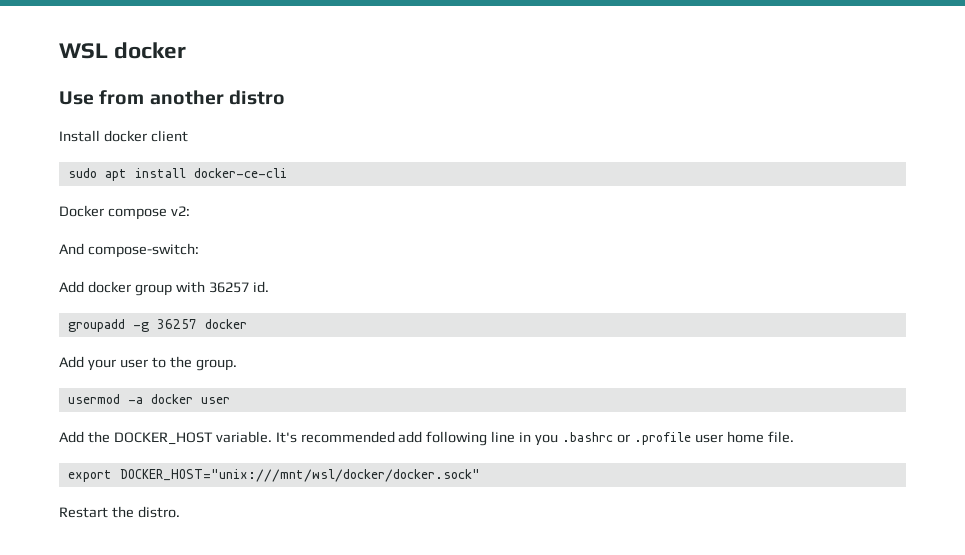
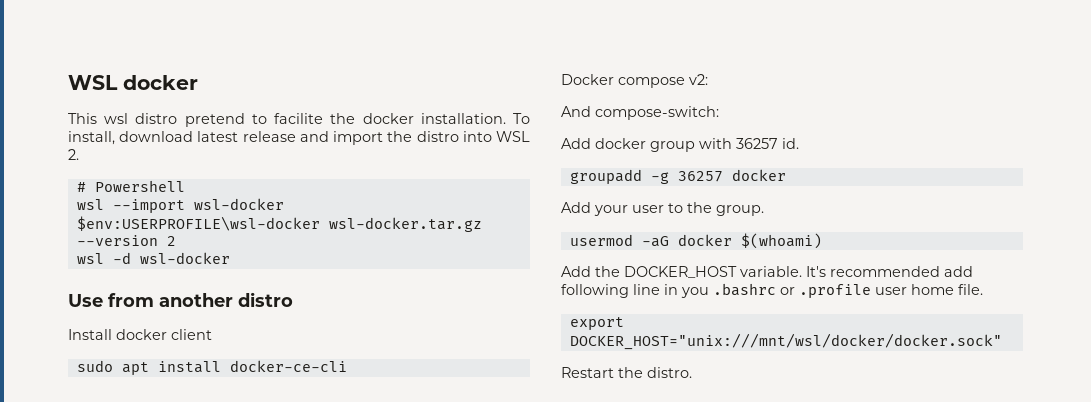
(187, 50) none -> [68,113,530,127] [68,131,530,145] [68,149,79,160] [76,180,185,192] [76,198,284,213] [76,216,482,232] [76,235,176,246] [76,252,230,264] // This wsl distro pretend to facilite the docker installation. To install, download latest release and import the distro into WSL 2. // # Powershell // wsl --import wsl-docker $env:USERPROFILE\wsl-docker wsl-docker.tar.gz --version 2 // wsl -d wsl-docker
[127,394,230,404] -a docker user -> [641,233,822,249] -aG docker $(whoami)

